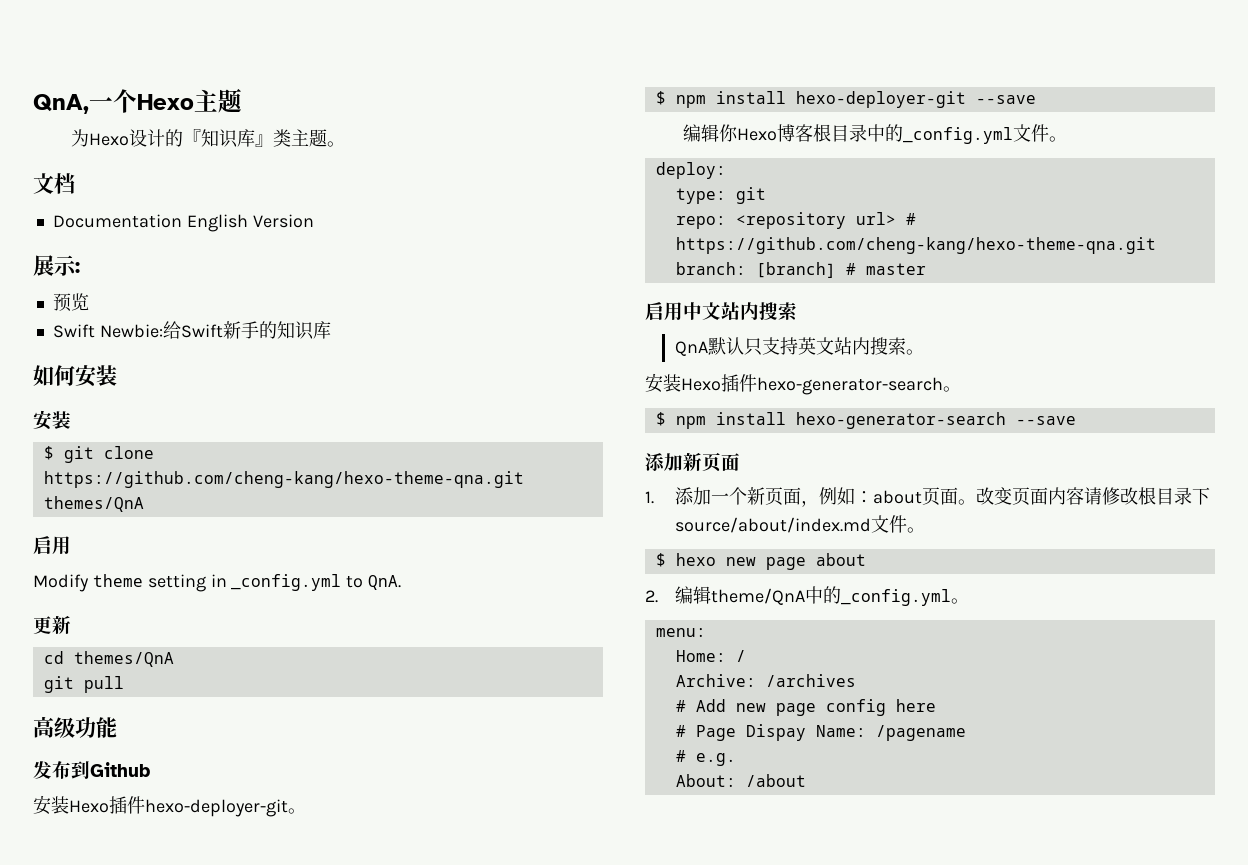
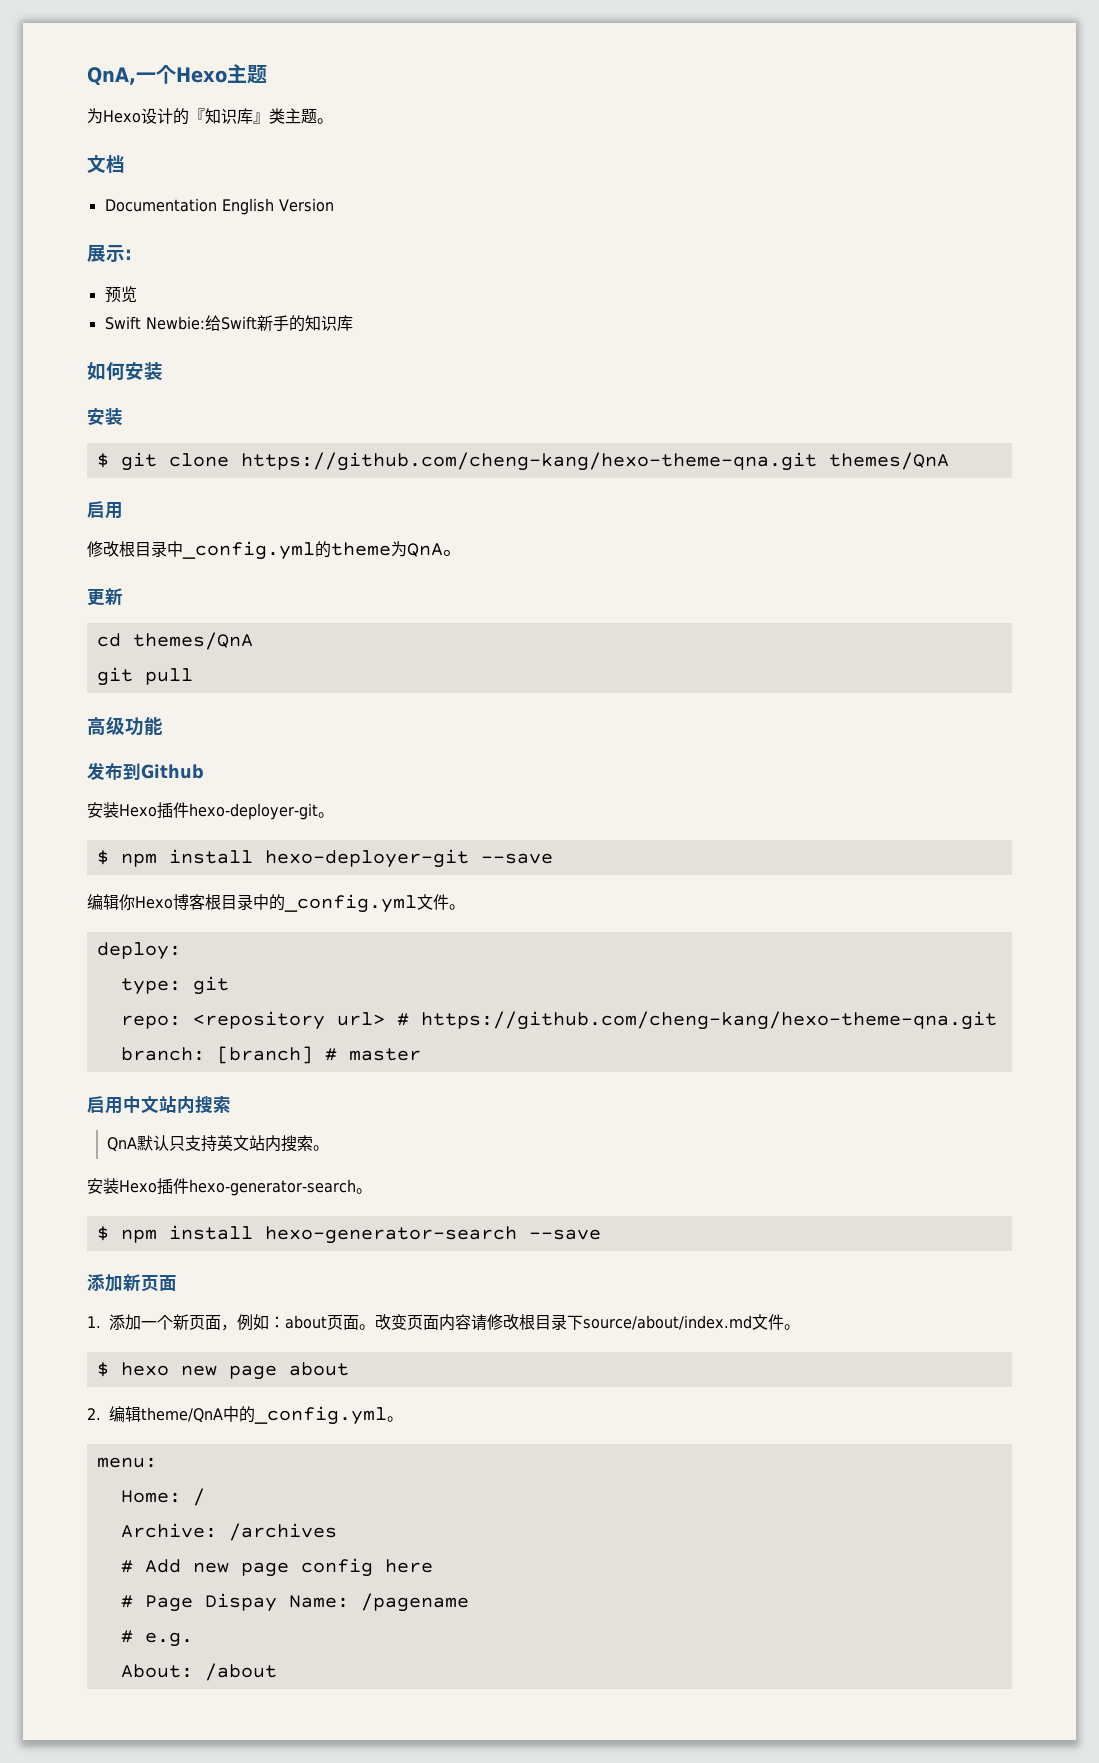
[33,574,402,592] Modify theme setting in _config.yml to QnA. -> [87,541,463,560] 修改根目录中_config.yml的theme为QnA。

